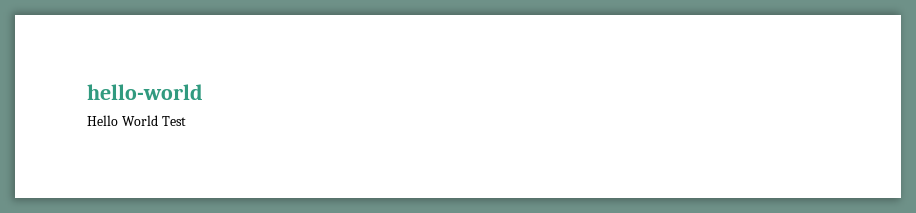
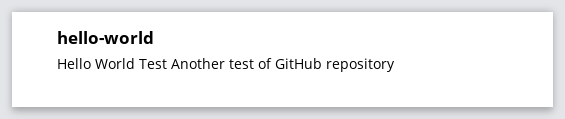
(186, 121) none -> [170,58,395,72] Another test of GitHub repository

